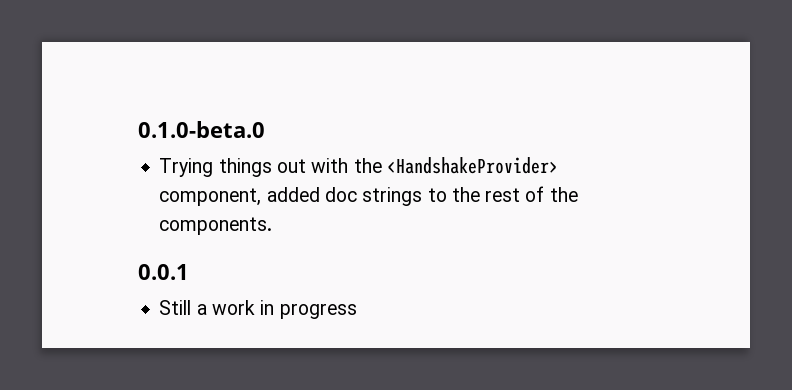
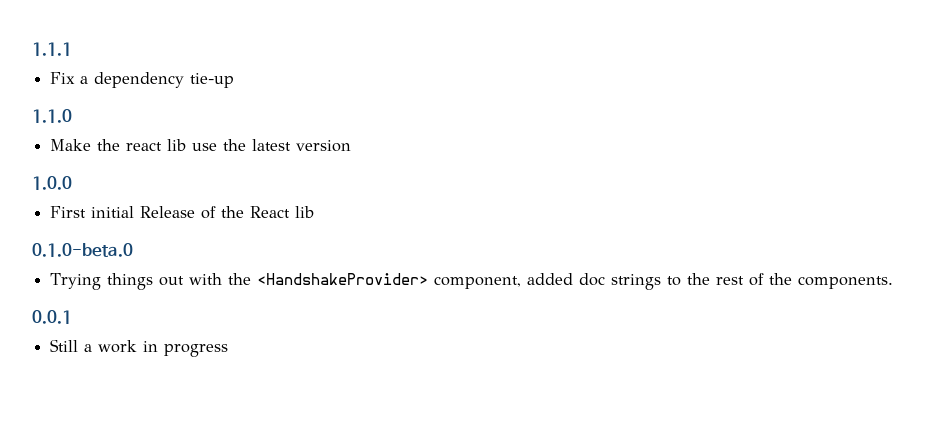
(138, 129) none -> [32,42,72,56] [50,72,235,88] [32,109,72,123] [50,139,352,152] [32,176,72,190] [50,206,315,219] 1.1.1 // Fix a dependency tie-up // 1.1.0 // Make the react lib use the latest version // 1.0.0 // First initial Release of the React lib //

